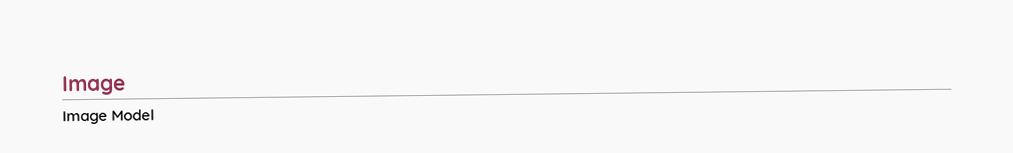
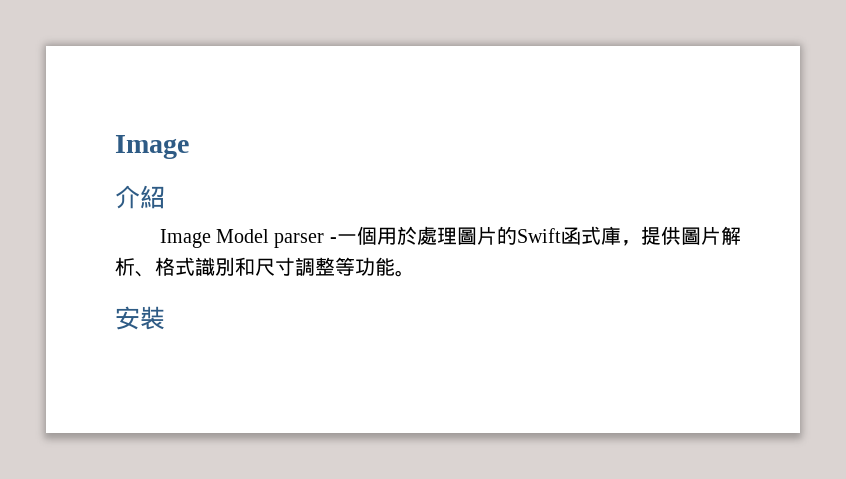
[61,75,126,96] Image -> [115,135,189,159] [115,185,165,209] Image // 介紹
(156, 115) none -> [274,226,741,248] [115,257,415,277] [115,306,165,330] parser -一個用於處理圖片的Swift函式庫，提供圖片解析、格式識別和尺寸調整等功能。 // 安裝

